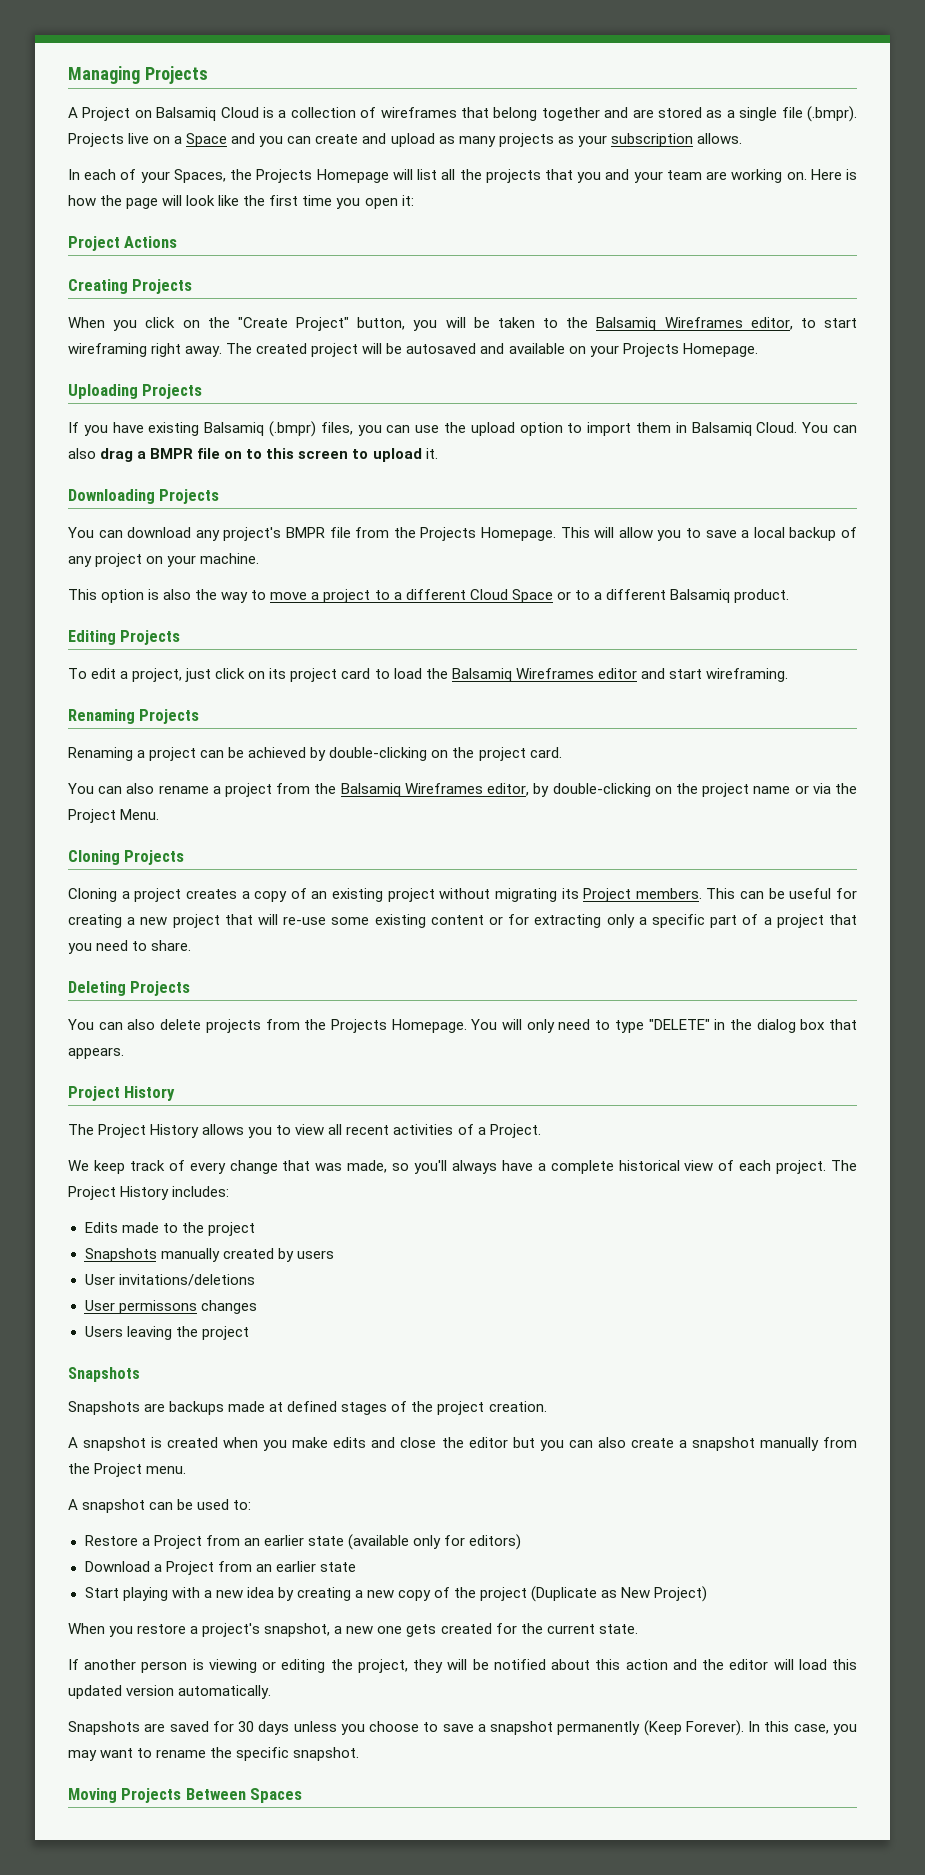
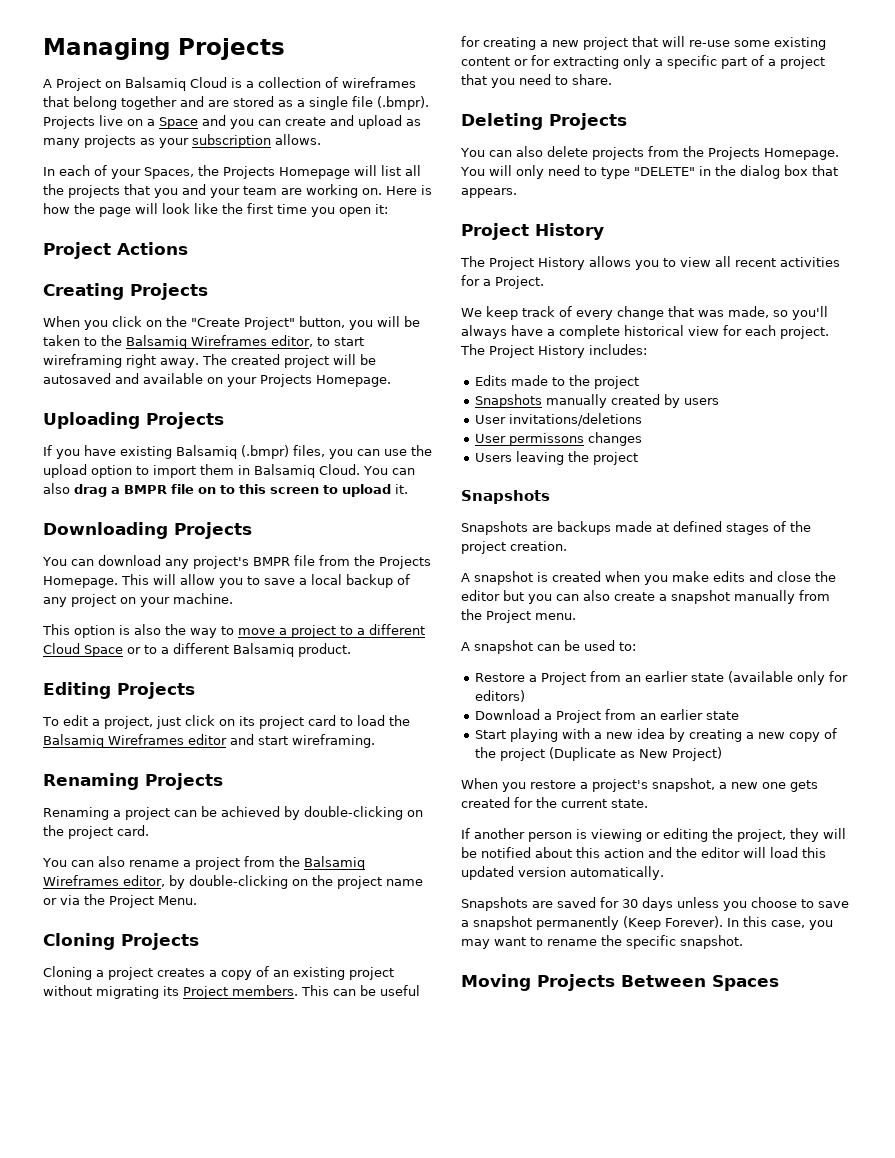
[457,1124,474,1135] of -> [461,275,480,286] for
[718,1160,735,1171] of -> [723,325,742,336] for

